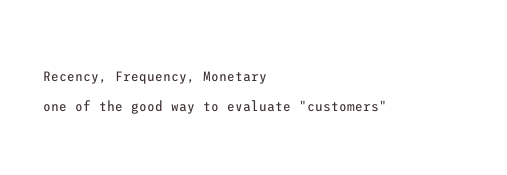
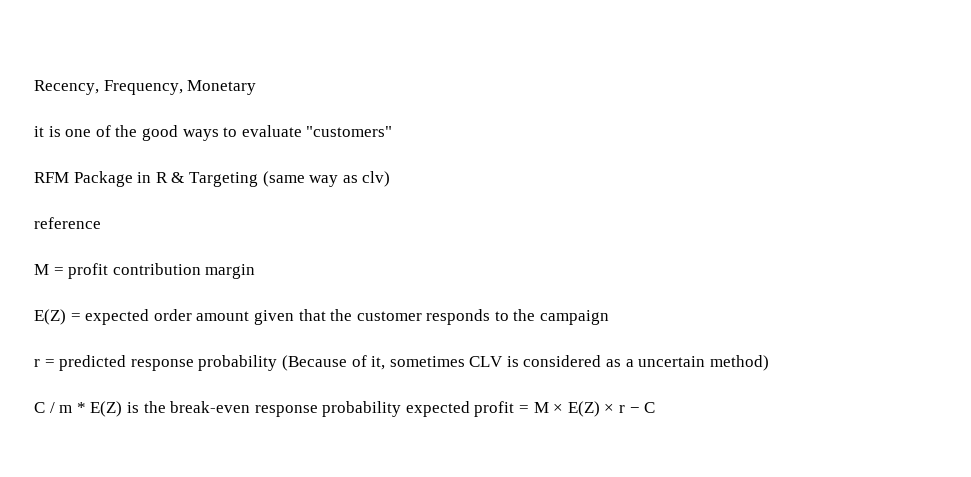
(267, 77) none -> [34,126,61,137] it is
[171,104,195,114] way -> [182,129,219,141] ways
(387, 106) none -> [34,171,391,187] [34,217,101,229] [34,263,256,279] [34,309,610,325] [34,355,769,371] [34,401,656,417] // RFM Package in R & Targeting (same way as clv) // reference // M = profit contribution margin // E(Z) = expected order amount given that the customer responds to the campaign // r = predicted response probability (Because of it, sometimes CLV is considered as a uncertain method) // C / m * E(Z) is the break-even response probability expected profit = M × E(Z) × r − C

